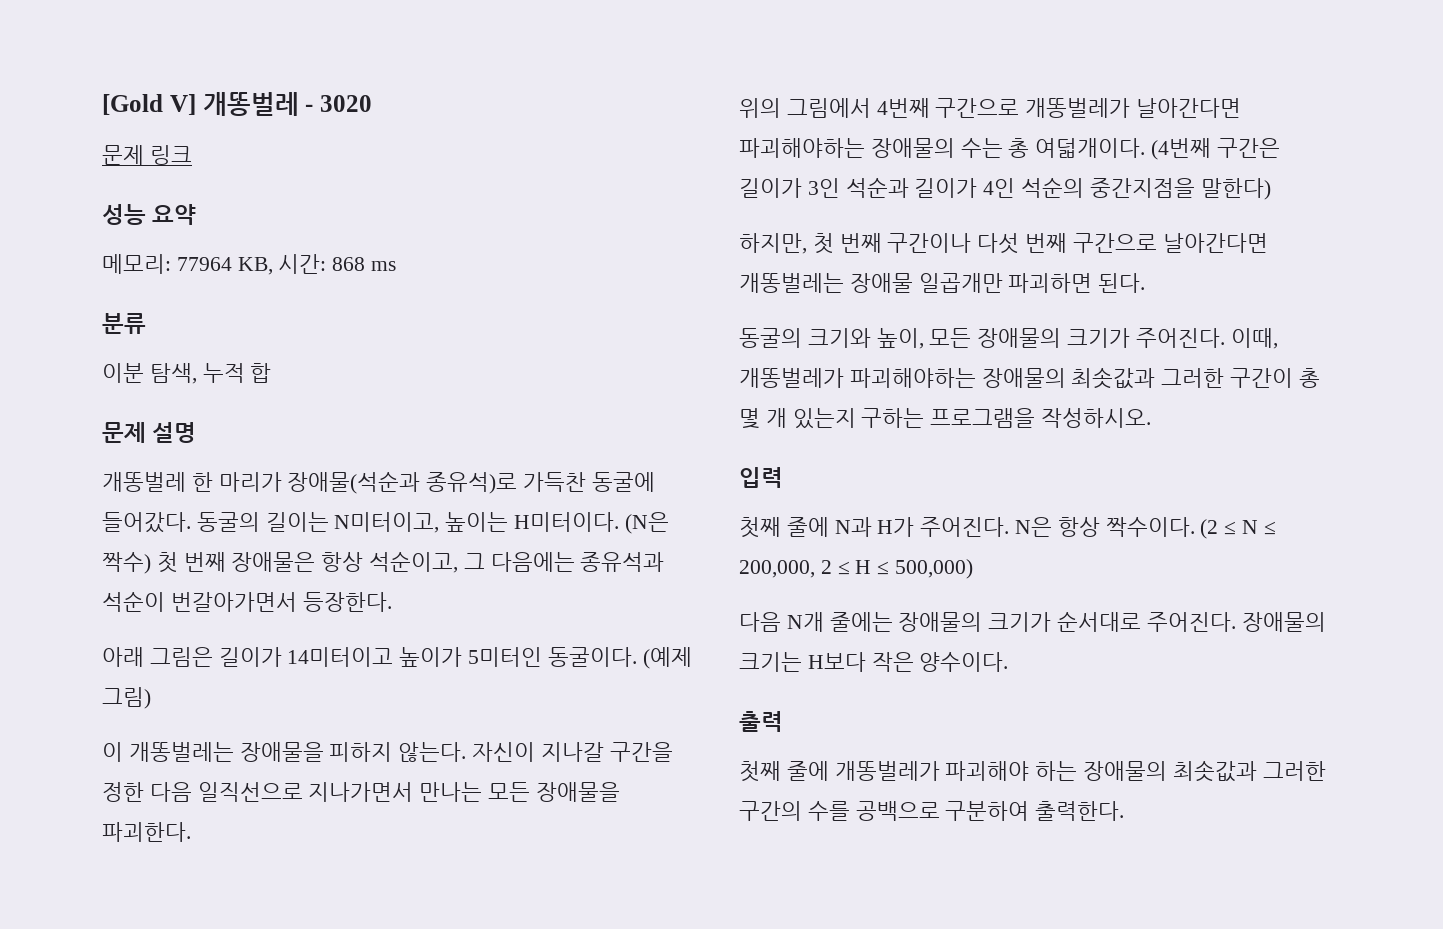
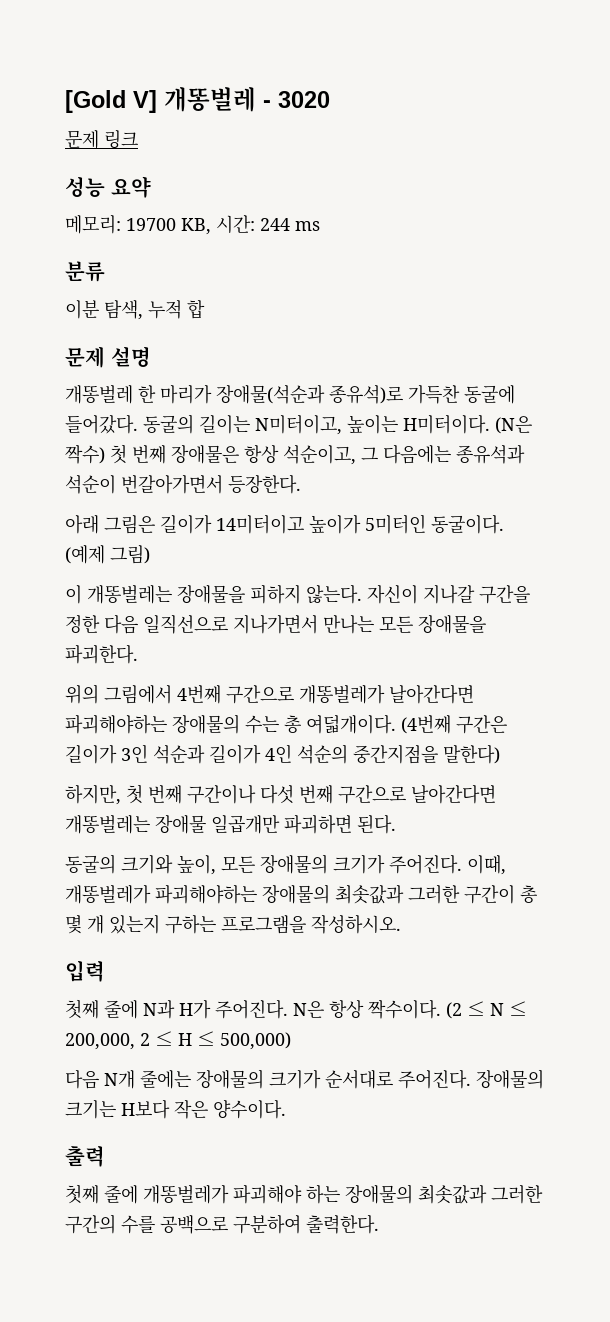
[176,257,232,271] 77964 -> [126,218,176,231] 19700
[332,257,366,271] 868 -> [260,218,290,231] 244

